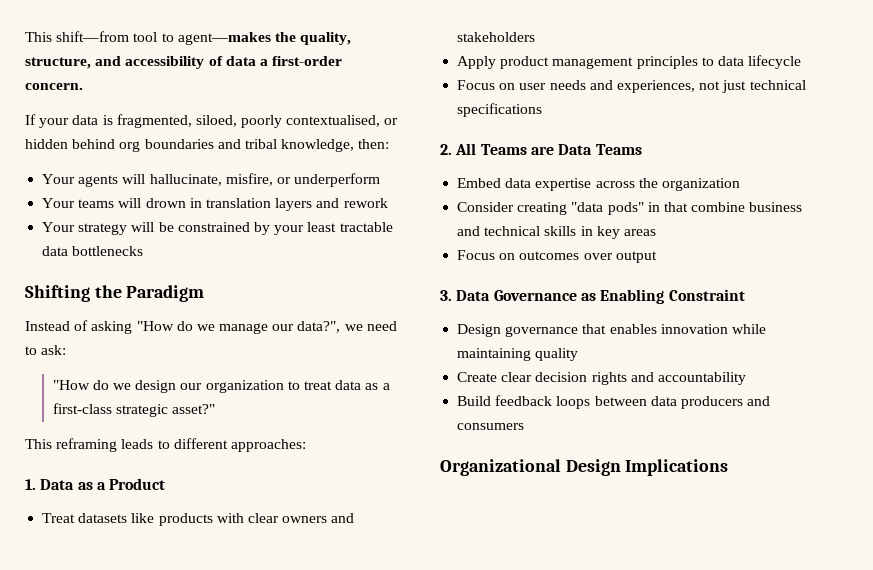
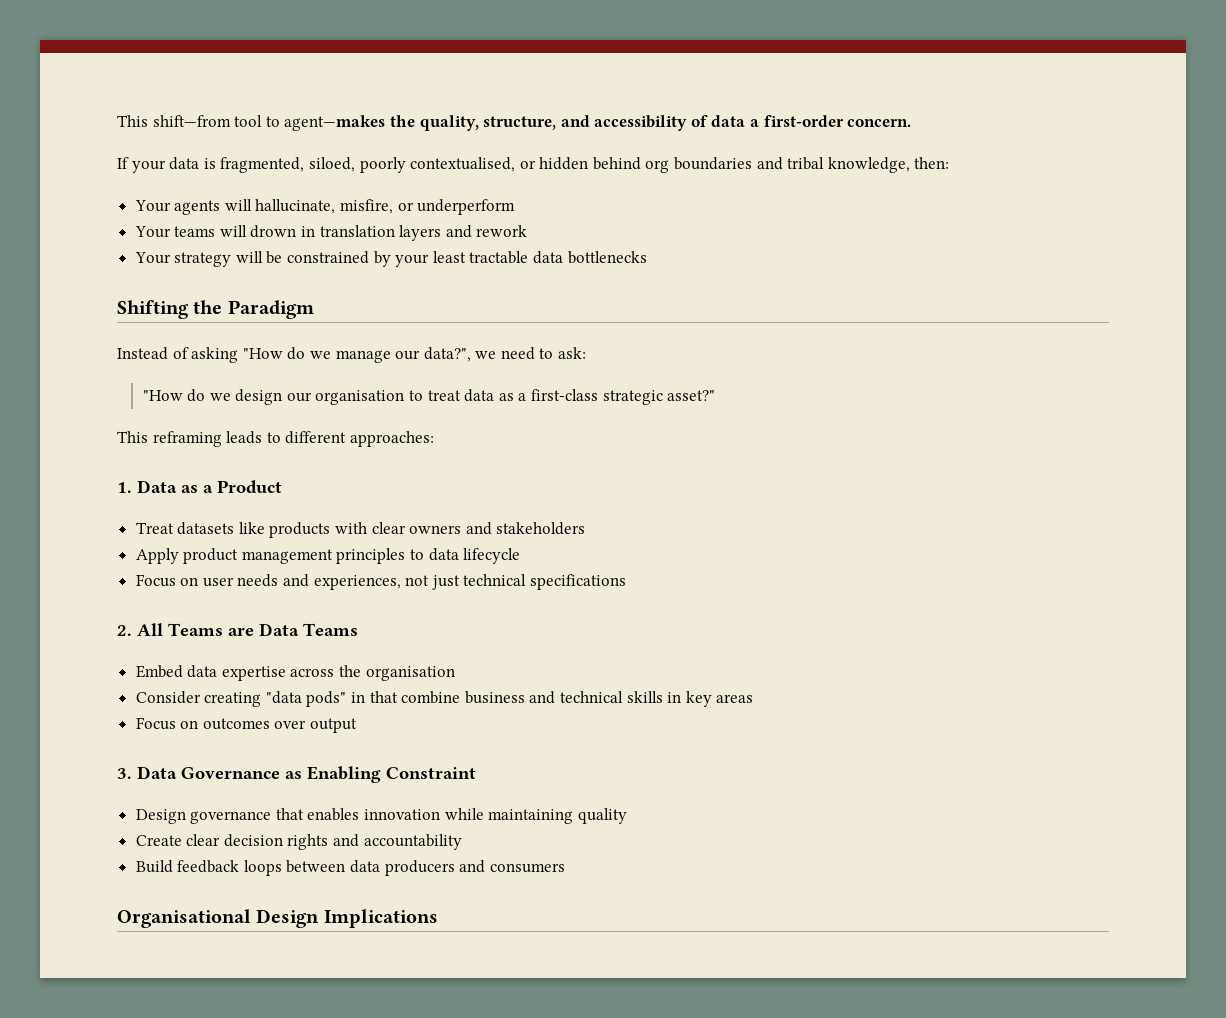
[205,380,284,393] organization -> [315,390,405,405] organisation
[661,178,740,191] organization -> [365,666,455,681] organisation
[440,459,561,476] Organizational -> [117,909,251,928] Organisational

